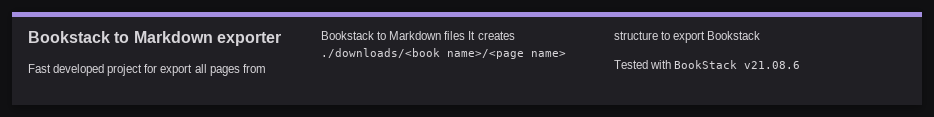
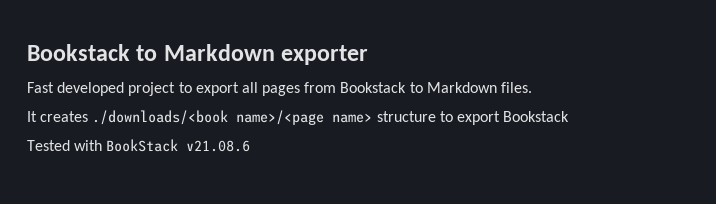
[144,64,158,73] for -> [178,82,192,93] to
[444,31,466,40] files -> [501,82,533,93] files. //

